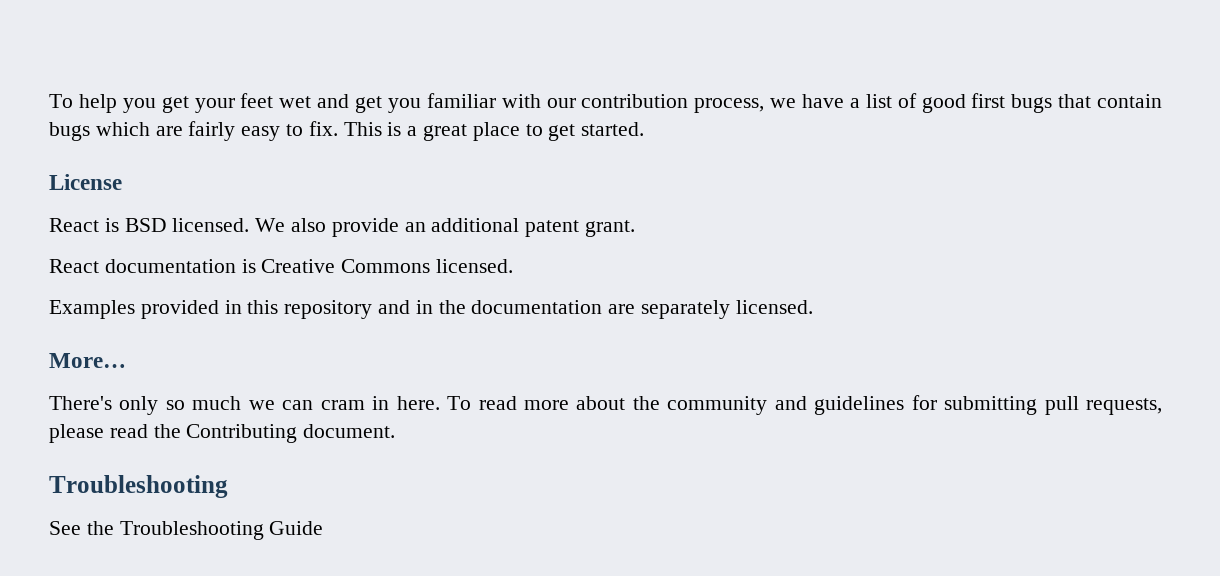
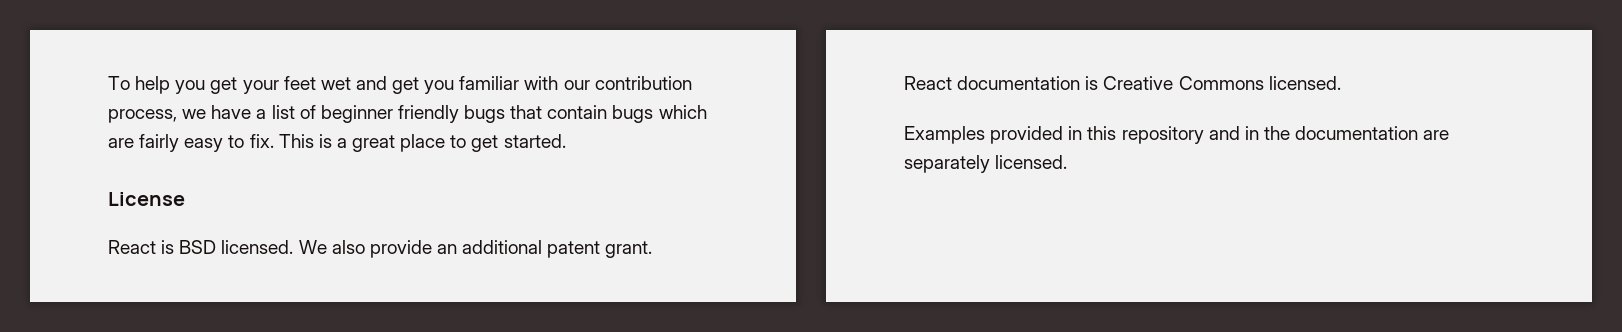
[921,93,1006,113] good first -> [320,105,459,123] beginner friendly
[49,353,126,368] [49,395,1163,415] [49,424,396,443] [49,475,228,498] [49,521,324,540] // More… // There's only so much we can cram in here. To read more about the community and guidelines for submitting pull requests, please read the Contributing document. // Troubleshooting // See the Troubleshooting Guide -> (1068, 162) none

